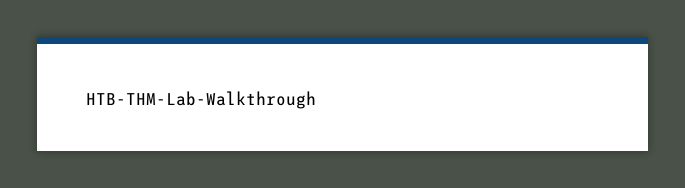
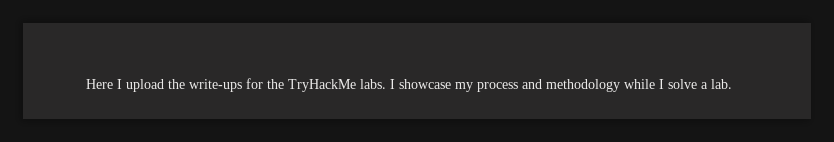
[86,91,316,109] HTB-THM-Lab-Walkthrough -> [86,78,732,92] Here I upload the write-ups for the TryHackMe labs. I showcase my process and methodology while I solve a lab.

